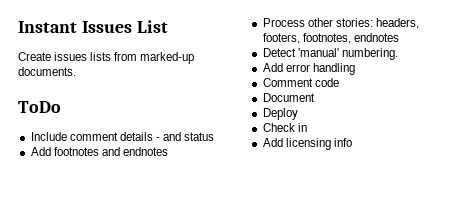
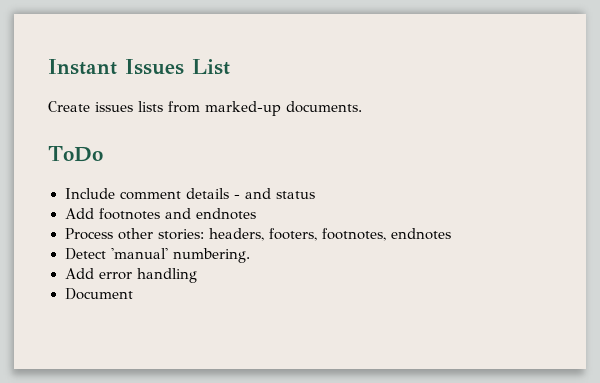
[262,78,339,87] // Comment code -> (197, 275) none
[262,108,298,120] [262,123,307,132] [262,138,352,150] // Deploy // Check in // Add licensing info -> (133, 294) none

